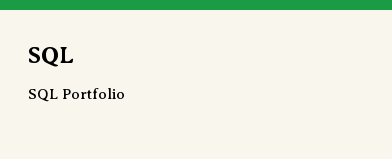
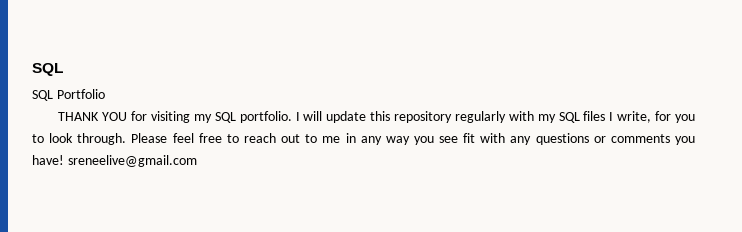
(126, 93) none -> [58,111,695,123] [32,133,695,145] [32,155,197,167] // THANK YOU for visiting my SQL portfolio. I will update this repository regularly with my SQL files I write, for you to look through. Please feel free to reach out to me in any way you see fit with any questions or comments you have! sreneelive@gmail.com

